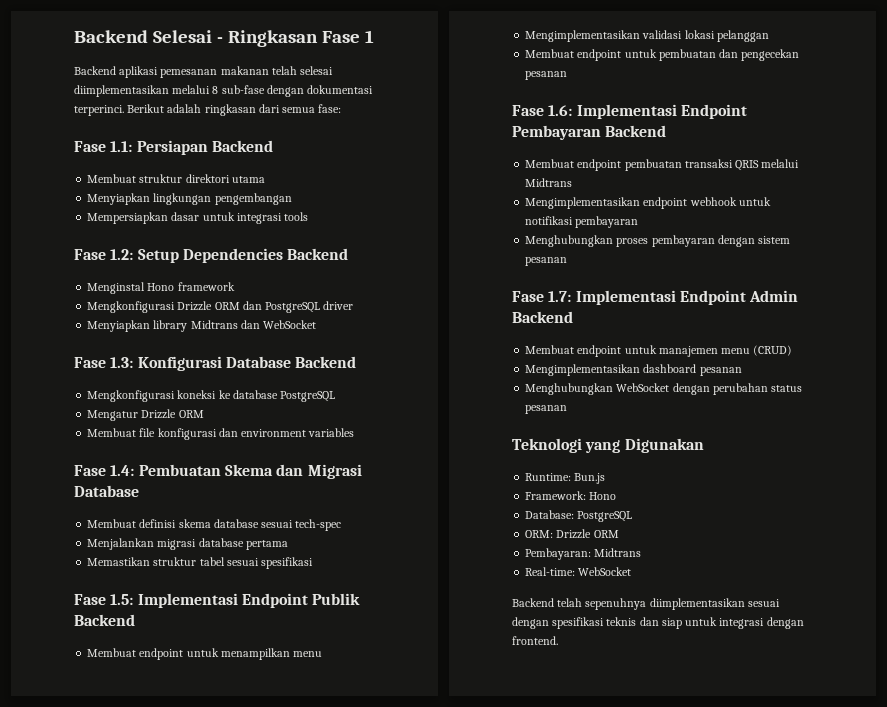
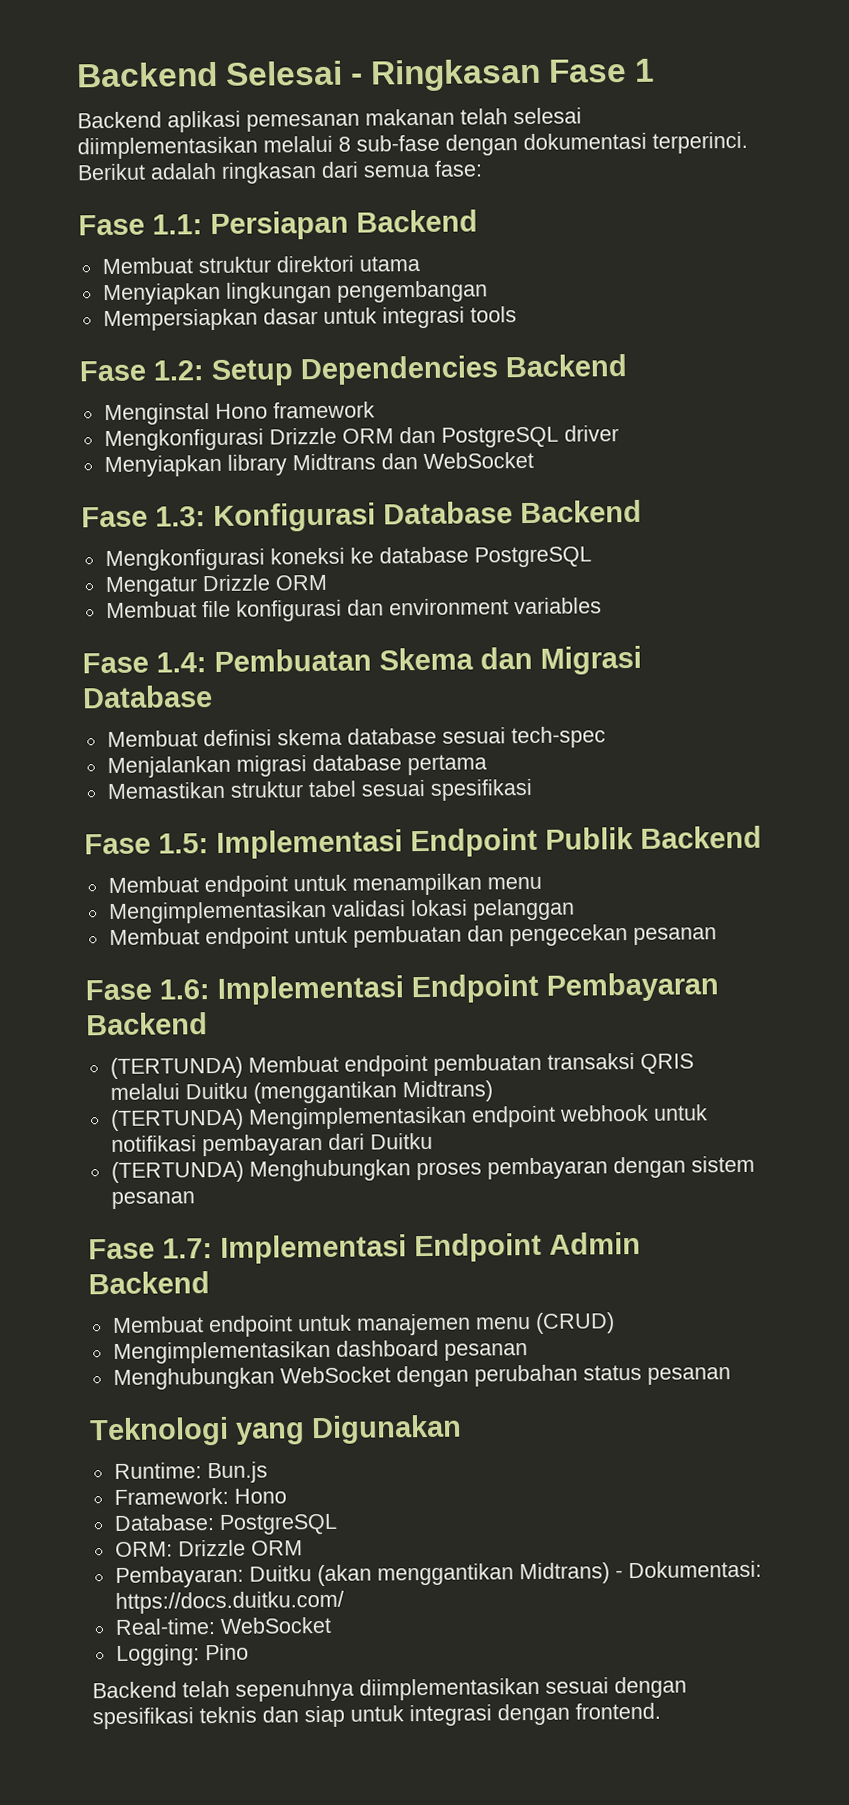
(667, 131) none -> [109,1056,243,1080] (TERTUNDA)
[525,178,573,187] Midtrans // -> [184,1080,493,1104] [109,1108,244,1132] Duitku (menggantikan Midtrans) // (TERTUNDA)
(639, 222) // -> [327,1132,433,1150] [110,1160,244,1184] dari Duitku // (TERTUNDA)
[594,548,642,557] Midtrans -> [248,1560,762,1587] [114,1590,344,1615] Duitku (akan menggantikan Midtrans) - Dokumentasi: https://docs.duitku.com/
(632, 571) none -> [115,1643,249,1667] // Logging: Pino

